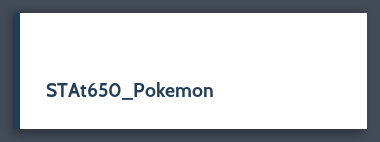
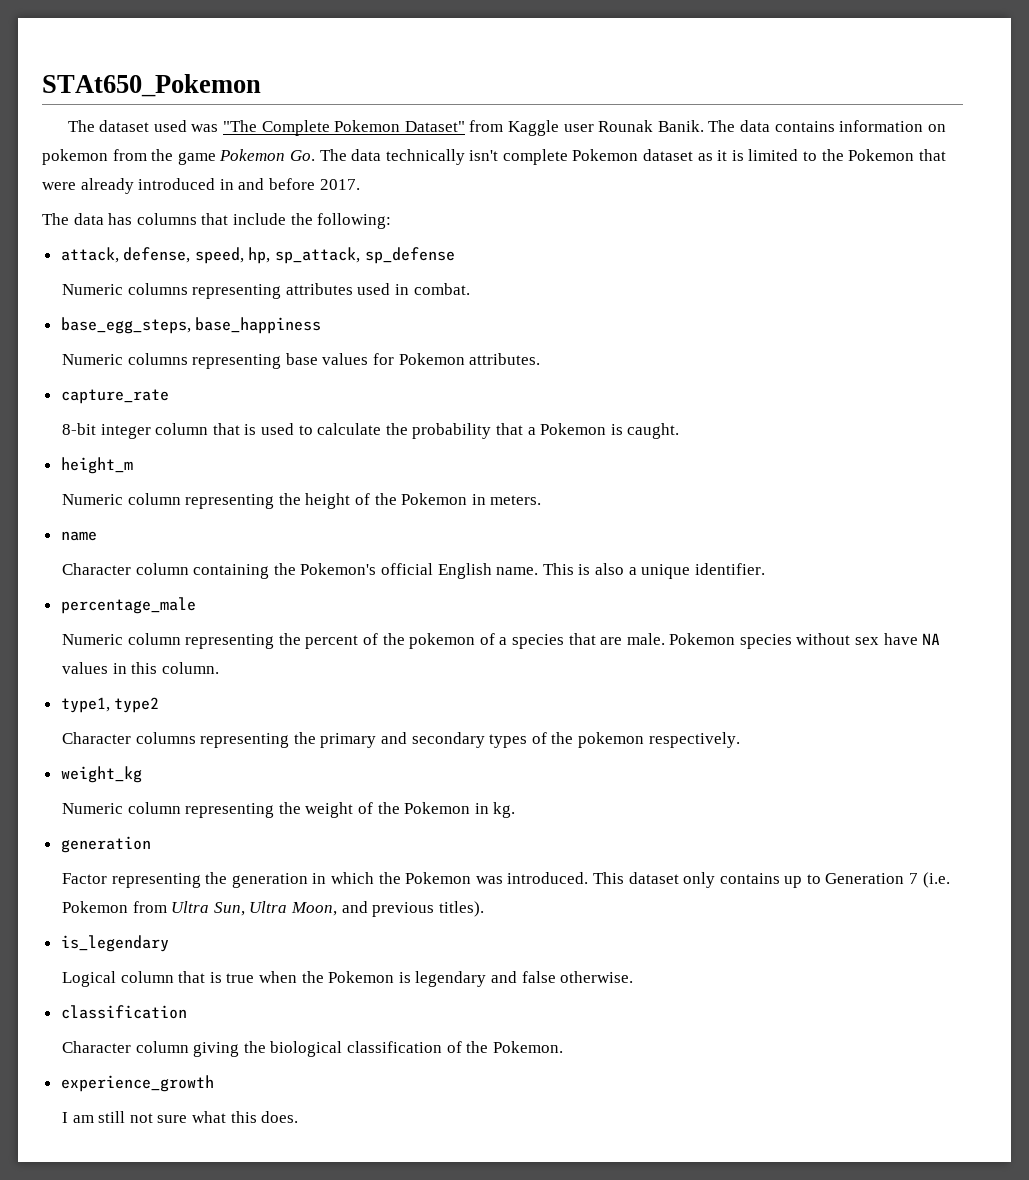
(214, 91) none -> [67,120,946,136] [42,149,946,165] [42,178,360,194] [42,213,392,229] [60,247,455,264] [62,283,470,299] [60,317,322,334] [62,353,541,369] [60,389,169,404] [62,423,680,439] [60,457,133,474] [62,493,542,509] [60,531,97,541] [62,563,765,579] [60,597,196,614] [62,633,941,649] [62,662,219,674] [60,697,160,713] [62,732,740,748] [60,766,142,783] [62,802,516,818] [60,836,151,853] [62,872,950,888] [62,901,484,917] [60,935,169,952] [62,971,634,987] [60,1005,187,1019] [62,1041,563,1057] [60,1075,214,1092] [62,1111,299,1123] // The dataset used was "The Complete Pokemon Dataset" from Kaggle user Rounak Banik. The data contains information on pokemon from the game Pokemon Go. The data technically isn't complete Pokemon dataset as it is limited to the Pokemon that were already introduced in and before 2017. // The data has columns that include the following: // attack, defense, speed, hp, sp_attack, sp_defense // Numeric columns representing attributes used in combat. // base_egg_steps, base_happiness // Numeric columns representing base values for Pokemon attributes. // capture_rate // 8-bit integer column that is used to calculate the probability that a Pokemon is caught. // height_m // Numeric column representing the height of the Pokemon in meters. // name // Character column containing the Pokemon's official English name. This is also a unique identifier. // percentage_male // Numeric column representing the percent of the pokemon of a species that are male. Pokemon species without sex have NA values in this column. // type1, type2 // Character columns representing the primary and secondary types of the pokemon respectively. // weight_kg // Numeric column representing the weight of the Pokemon in kg. // generation // Factor representing the generation in which the Pokemon was introduced. This dataset only contains up to Generation 7 (i.e. Pokemon from Ultra Sun, Ultra Moon, and previous titles). // is_legendary // Logical column that is true when the Pokemon is legendary and false otherwise. // classification // Character column giving the biological classification of the Pokemon. // experience_growth // I am still not sure what this does.

